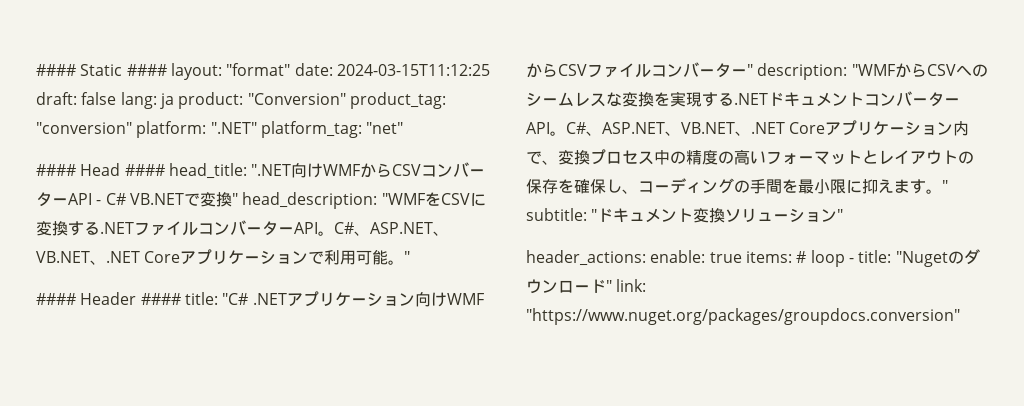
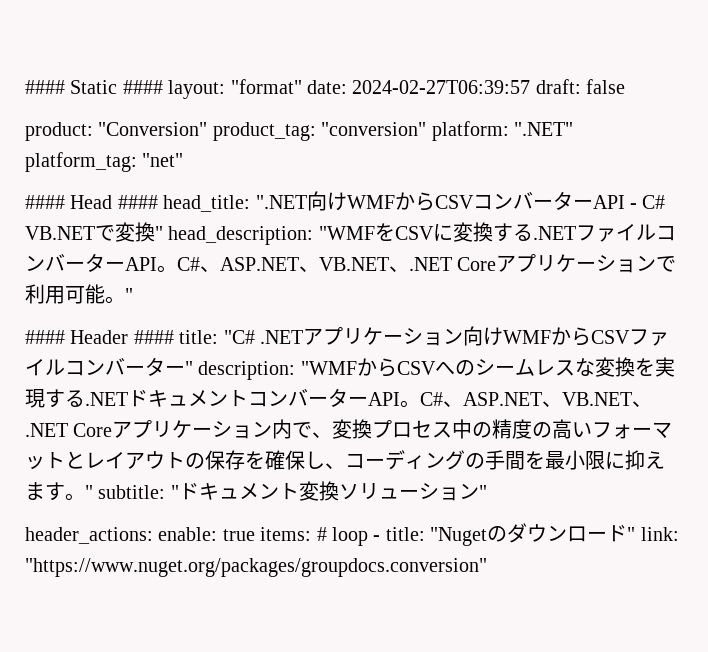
[336,64,490,76] 2024-03-15T11:12:25 -> [352,80,531,94] 2024-02-27T06:39:57
[120,92,174,109] lang: ja -> (626, 86) //

